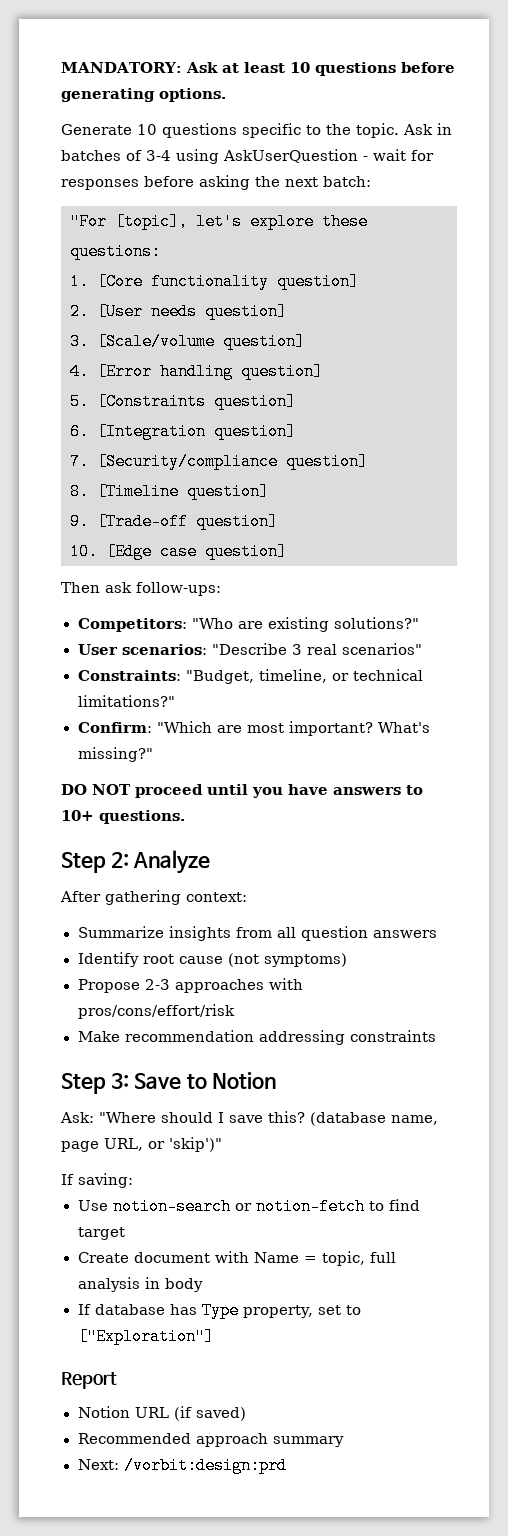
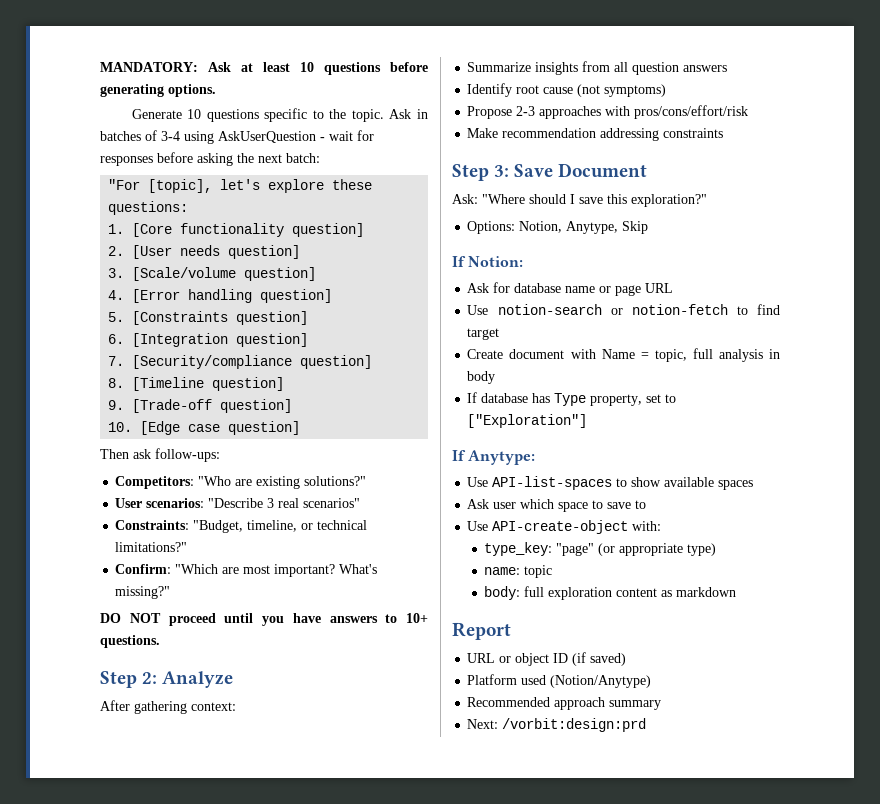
[186,1072,277,1089] to Notion -> [558,163,648,178] Document
[268,1111,438,1126] [61,1137,222,1152] [61,1173,133,1188] this? (database name, page URL, or 'skip')" // If saving: -> [607,194,707,207] [467,221,649,234] [452,256,524,267] [467,282,674,296] this exploration?" // Options: Notion, Anytype, Skip // If Notion: // Ask for database name or page URL
[61,1372,117,1389] [77,1406,169,1418] Report // Notion URL -> [452,450,536,465] [467,476,754,490] [467,499,647,512] [467,520,662,534] [484,542,717,556] [484,565,553,578] [484,586,737,600] [452,622,511,640] [467,653,569,666] If Anytype: // Use API-list-spaces to show available spaces // Ask user which space to save to // Use API-create-object with: // type_key: "page" (or appropriate type) // name: topic // body: full exploration content as markdown // Report // URL or object ID
(246, 1414) none -> [467,674,652,688] // Platform used (Notion/Anytype)

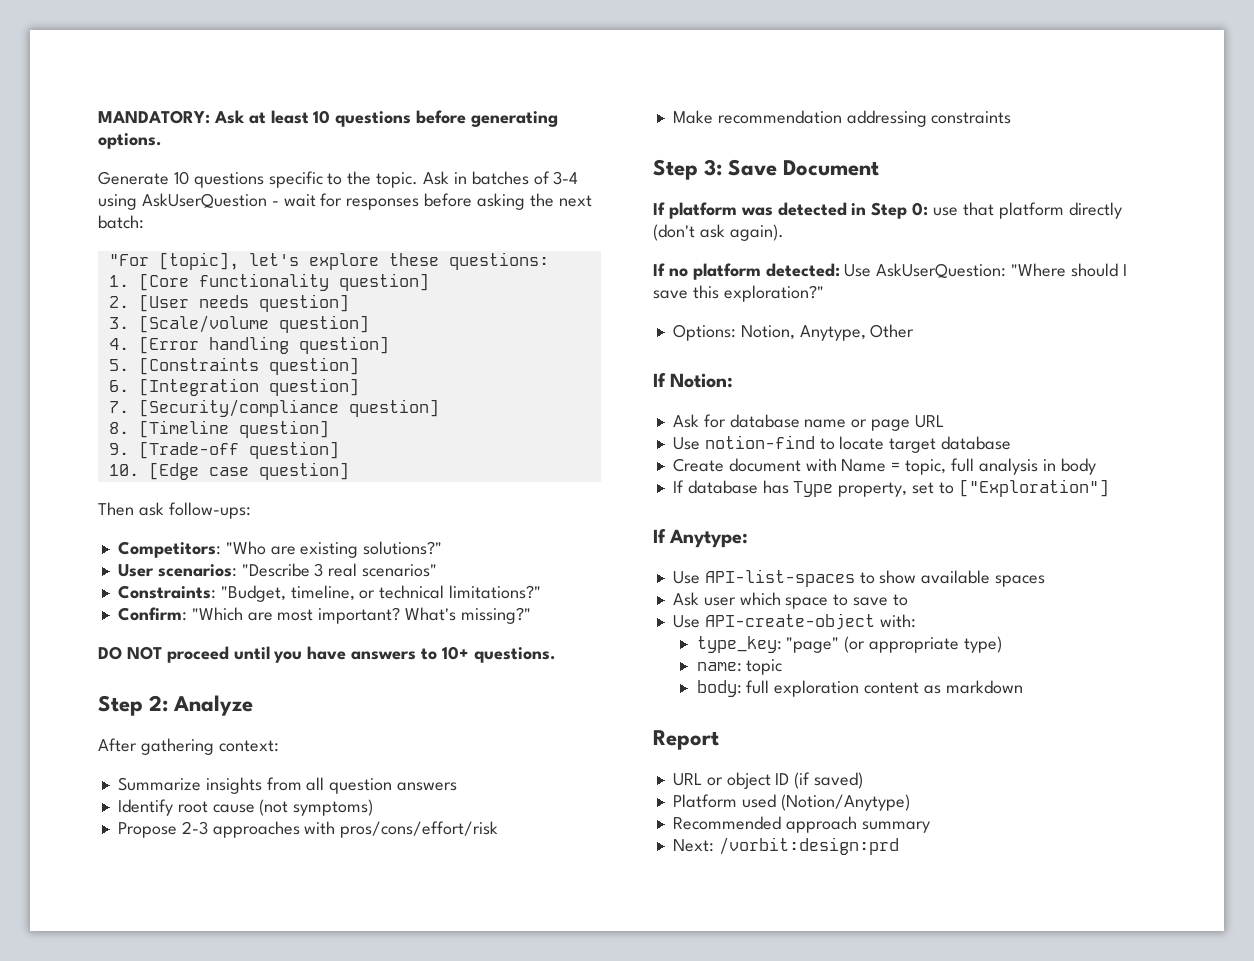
[452,194,478,204] Ask: -> [653,202,1122,219] [653,224,784,241] [653,263,1007,280] If platform was detected in Step 0: use that platform directly (don't ask again). // If no platform detected: Use AskUserQuestion:
[622,221,649,234] Skip -> [870,324,915,338] Other
[497,304,780,315] notion-search or notion-fetch to find -> [704,435,885,450] notion-find to locate
(500, 334) none -> [941,436,1012,450] database

